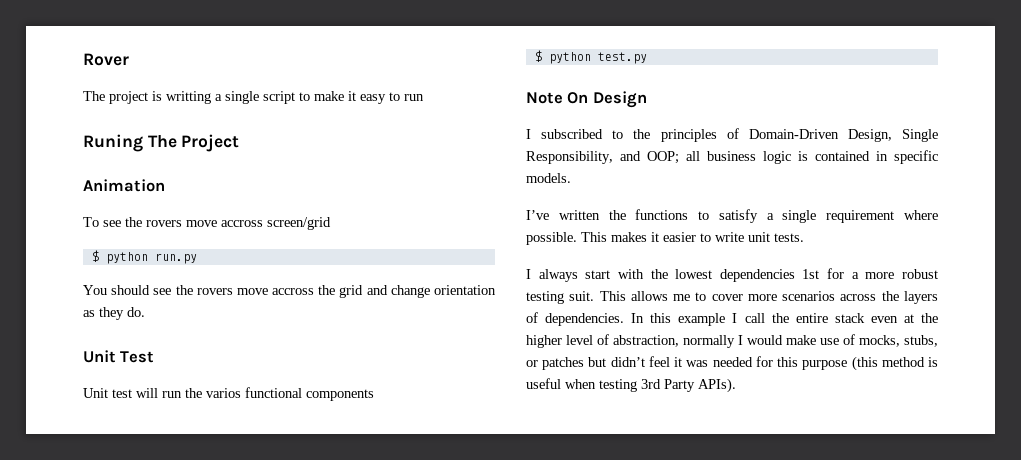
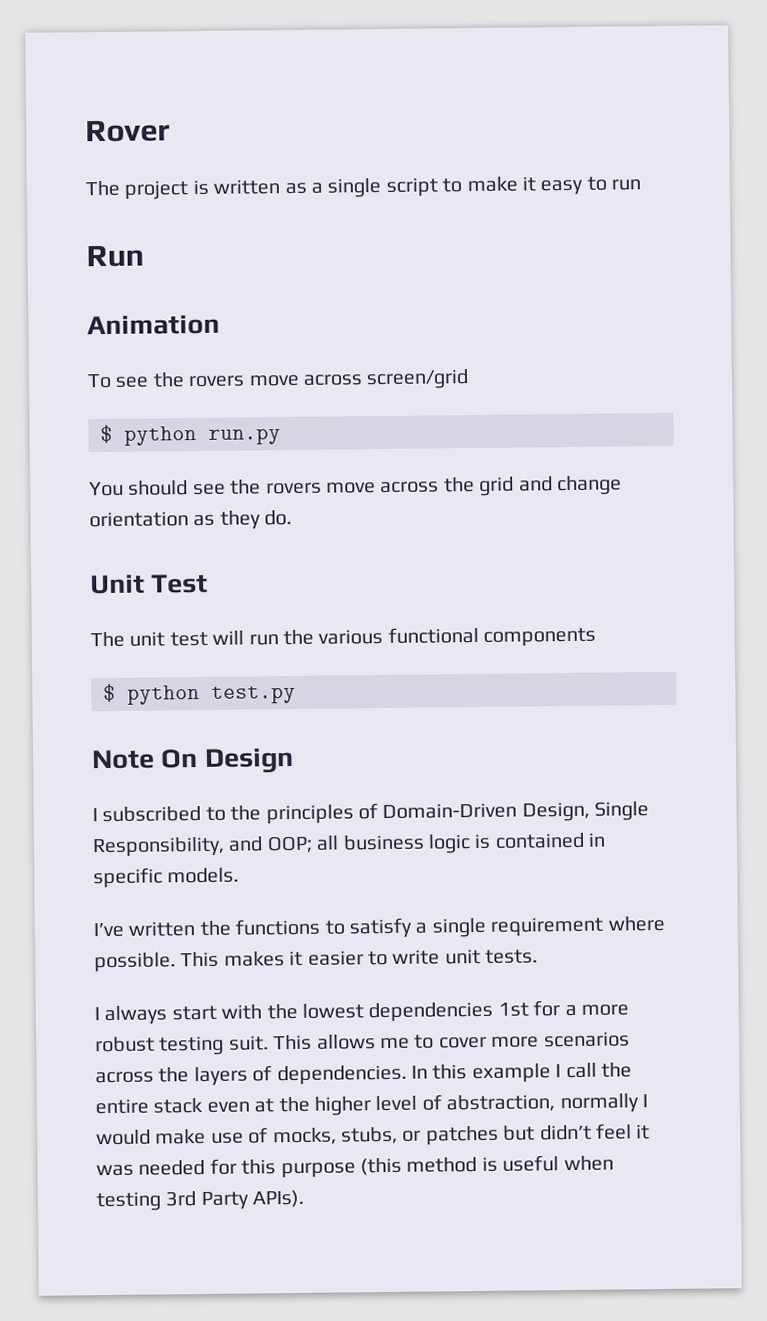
[166,91,211,104] writting -> [213,179,307,195] written as
[83,134,240,152] Runing The Project -> [86,244,144,268] Run
[221,220,263,227] accross -> [303,374,363,386] across
[272,288,315,295] accross -> [380,481,440,494] across
[83,388,108,398] Unit -> [90,631,166,648] The unit
[206,388,241,398] varios -> [318,628,384,645] various

